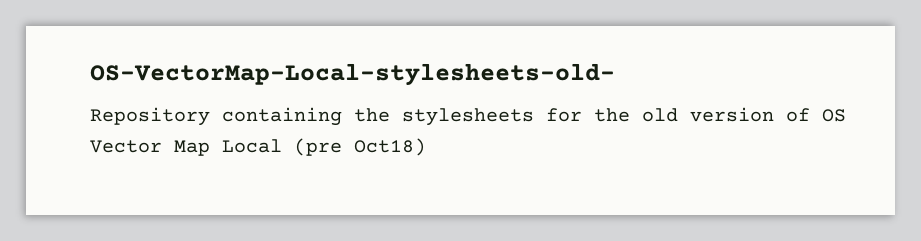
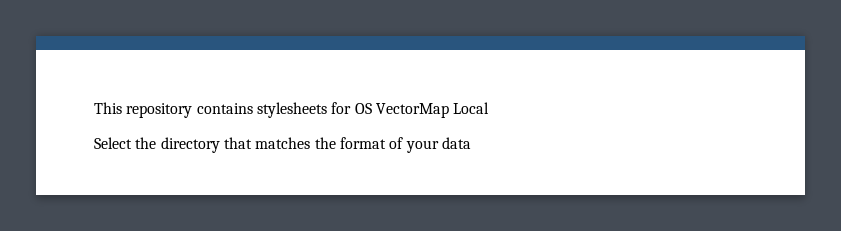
[90,63,615,86] [90,107,846,126] [90,138,426,156] OS-VectorMap-Local-stylesheets-old- // Repository containing the stylesheets for the old version of OS Vector Map Local (pre Oct18) -> [94,102,490,118] [94,137,471,153] This repository contains stylesheets for OS VectorMap Local // Select the directory that matches the format of your data

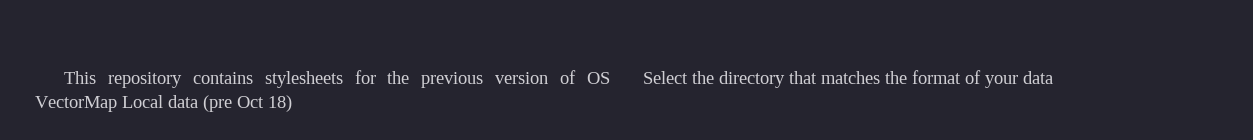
(352, 108) none -> [387,70,577,88] the previous version of
(490, 108) none -> [168,95,292,112] data (pre Oct 18)

